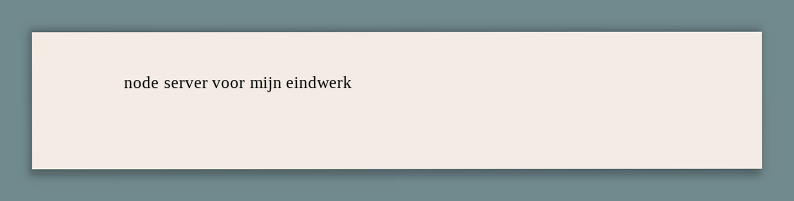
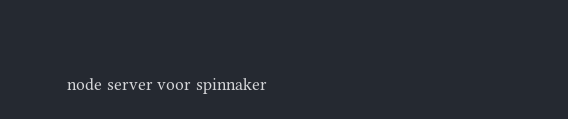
[248,76,353,93] mijn eindwerk -> [196,78,268,94] spinnaker

